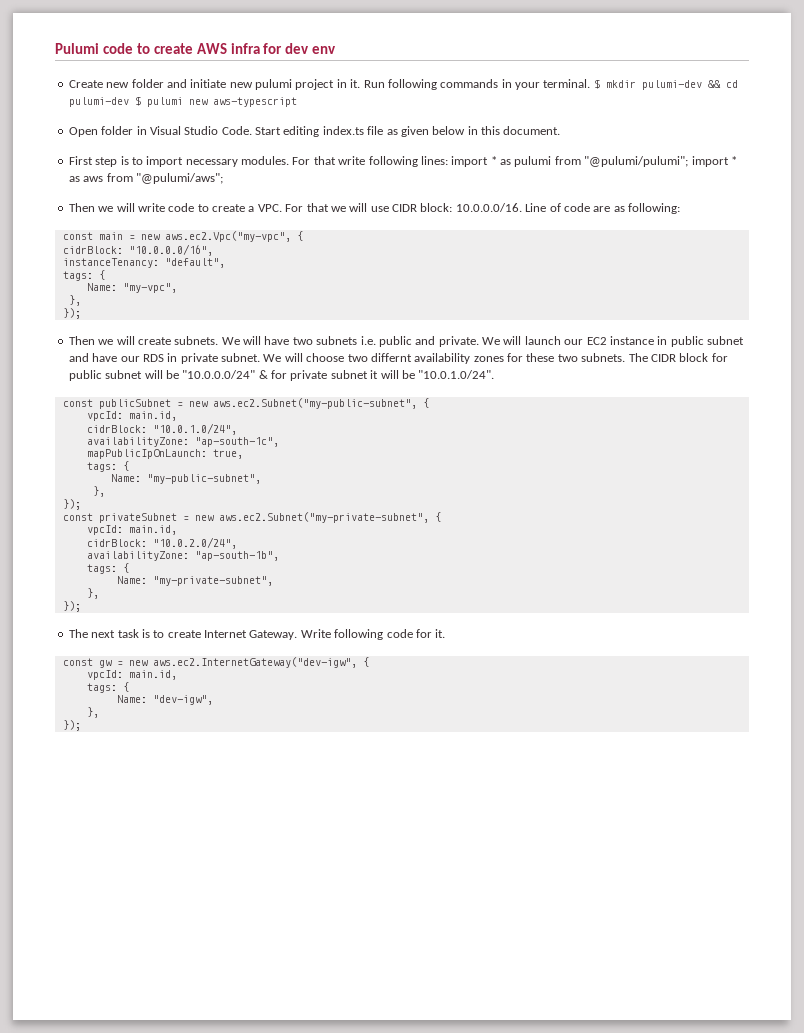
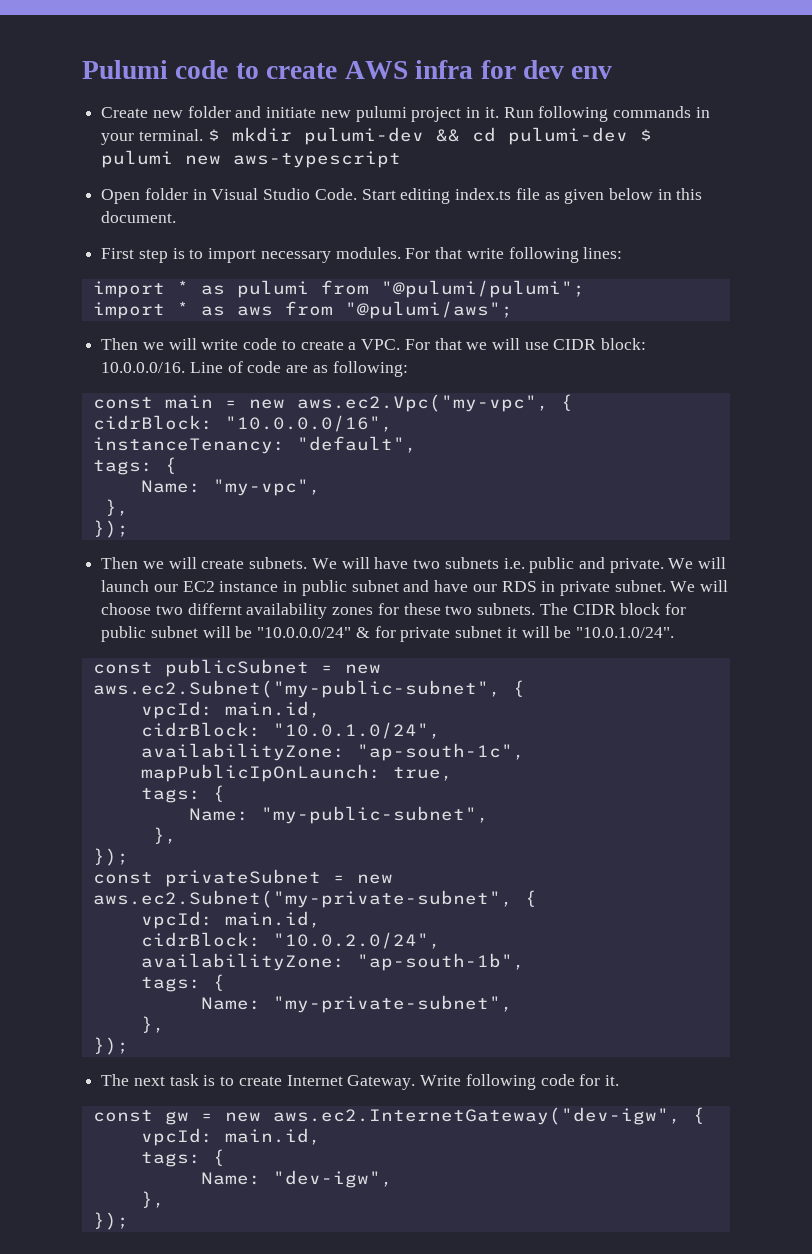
(448, 160) none -> (623, 253) //
(689, 161) none -> (585, 289) //

